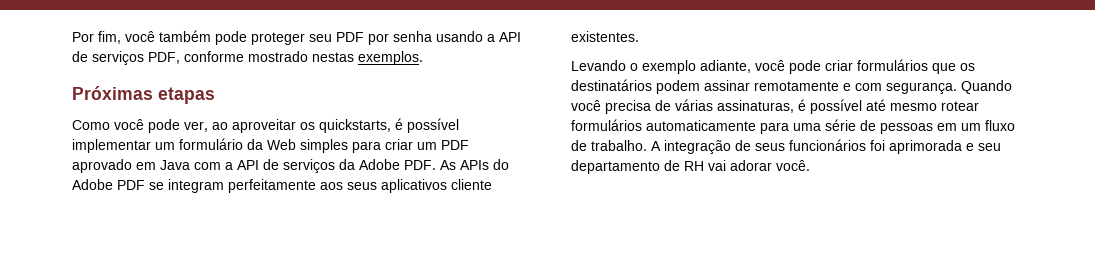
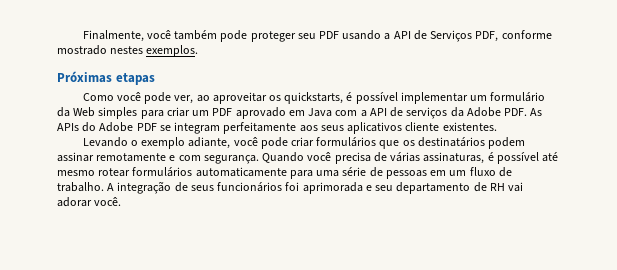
[72,31,121,44] Por fim, -> [82,30,144,42] Finalmente,
[368,31,432,45] por senha -> (340, 35) none
[92,51,144,65] serviços -> [430,30,473,42] Serviços
[312,52,354,62] nestas -> [110,46,144,54] nestes

